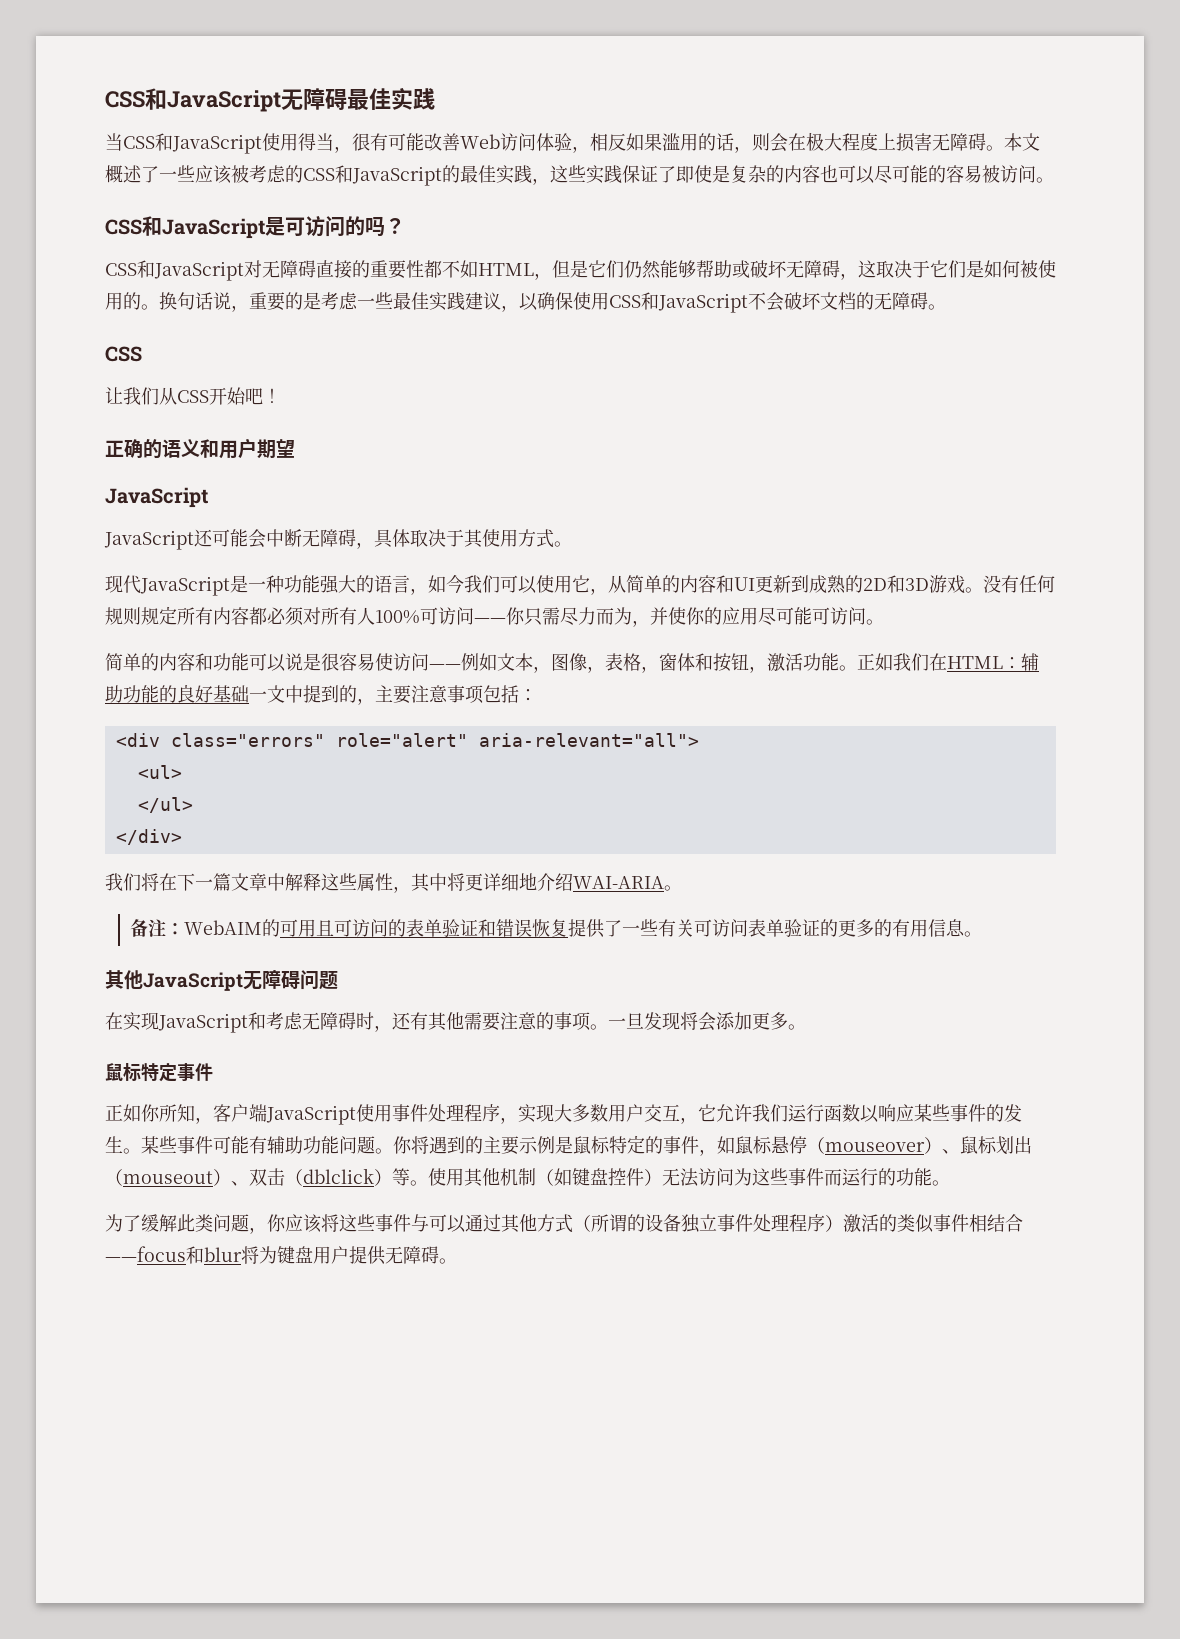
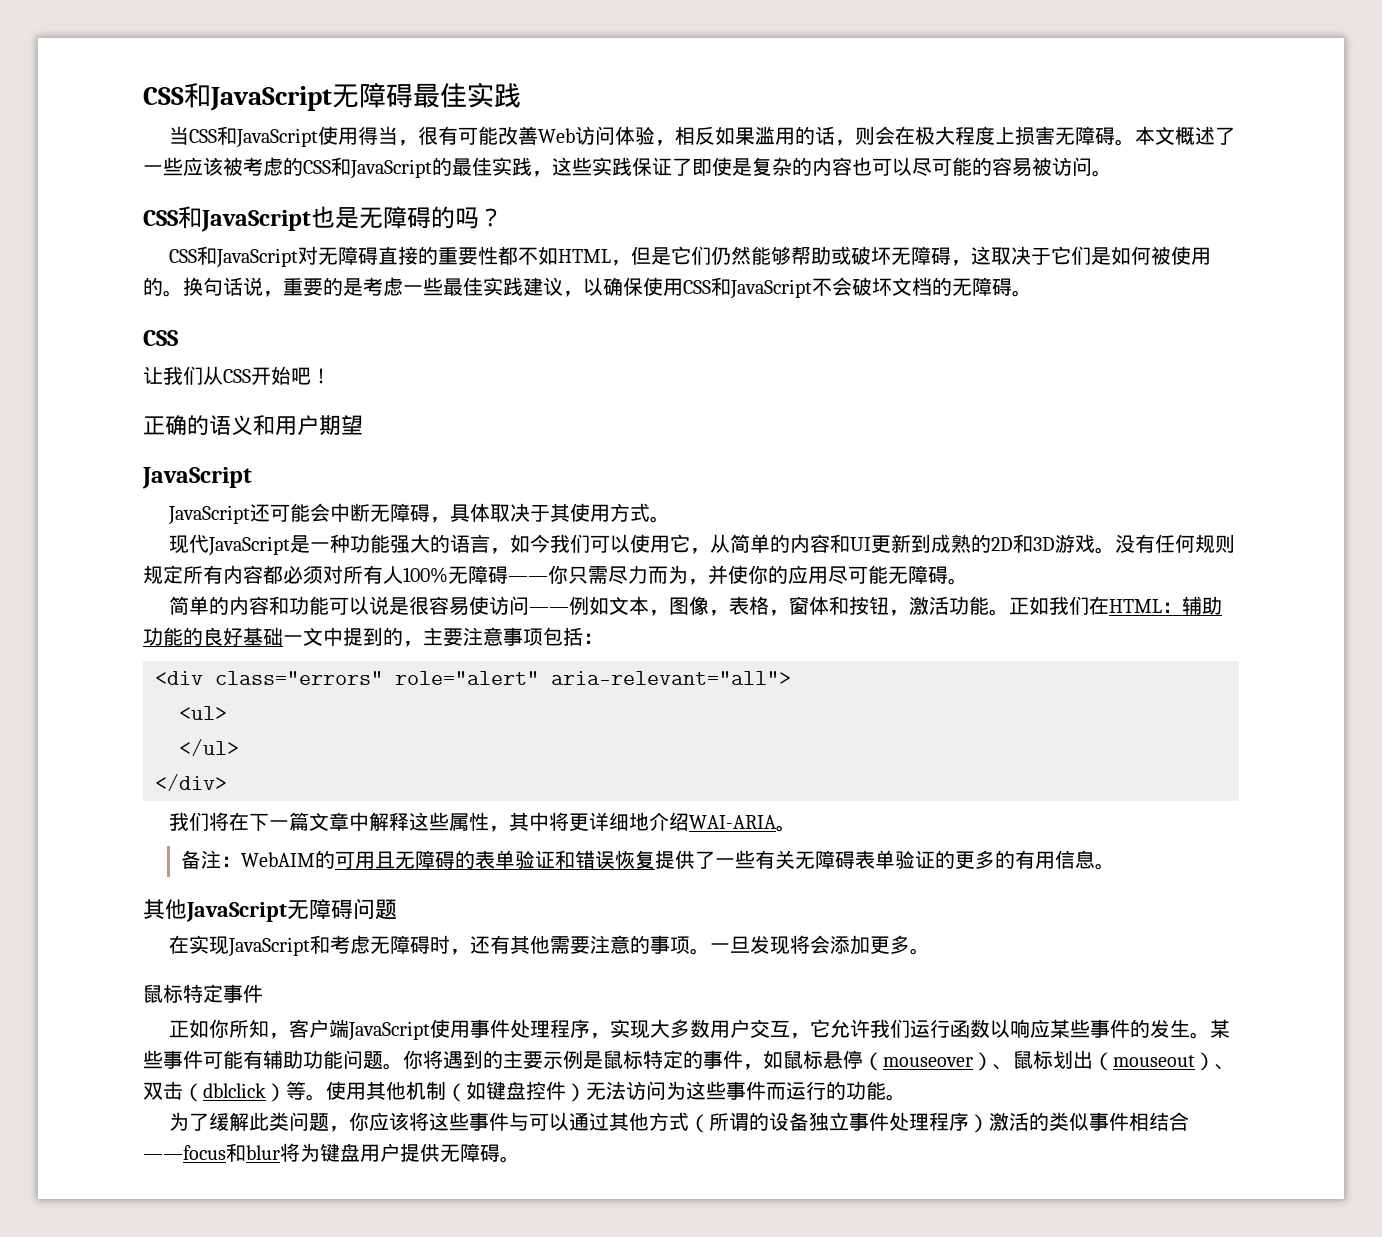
[265,216,345,237] 是可访问 -> [311,206,431,229] 也是无障碍
[420,607,474,625] 可访问 -> [448,565,508,584] 无障碍
[812,607,866,625] 可访问 -> [888,565,948,584] 无障碍
[334,919,389,937] 可访问 -> [395,850,456,869] 无障碍
[694,919,749,937] 可访问 -> [795,850,856,869] 无障碍

